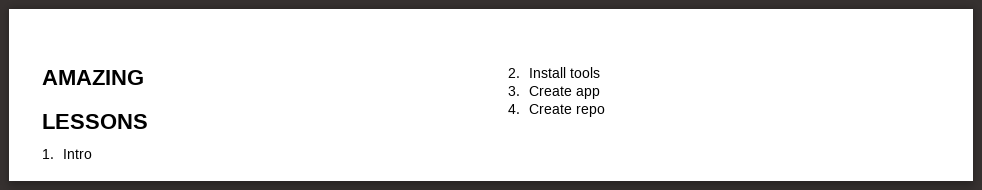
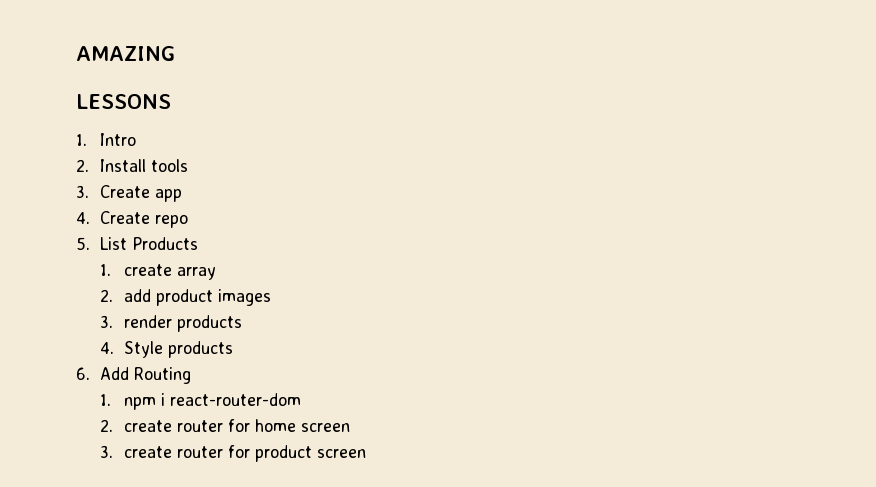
(605, 111) none -> [76,237,198,250] [99,264,216,280] [99,289,271,306] [99,315,242,332] [99,341,233,358] [76,367,191,384] [99,393,301,410] [99,419,350,432] [99,445,366,462] // 5. List Products // 1. create array // 2. add product images // 3. render products // 4. Style products // 6. Add Routing // 1. npm i react-router-dom // 2. create router for home screen // 3. create router for product screen

